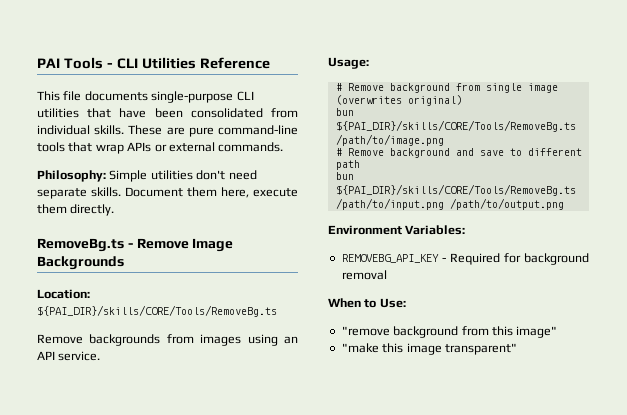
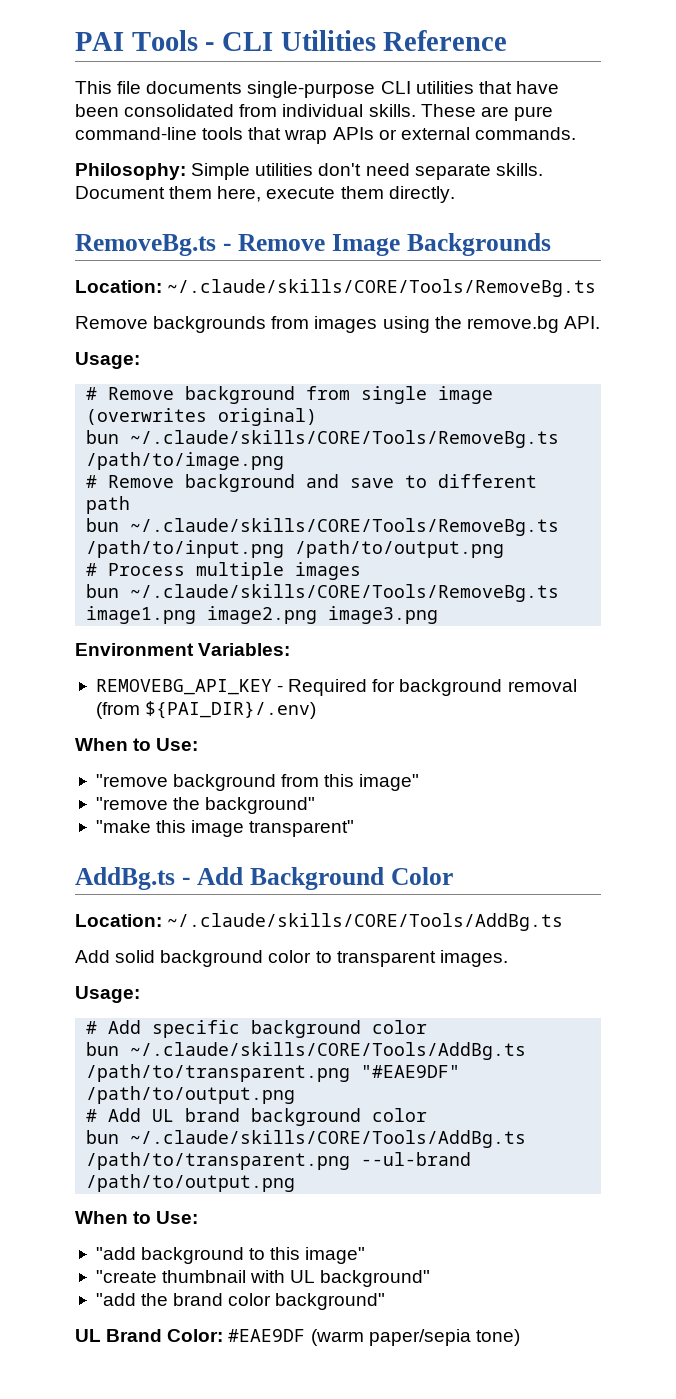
[37,305,277,317] ${PAI_DIR}/skills/CORE/Tools/RemoveBg.ts -> [167,279,597,297] ~/.claude/skills/CORE/Tools/RemoveBg.ts
[284,336,298,344] [37,351,101,361] an API service. -> [434,316,600,333] the remove.bg API.
[335,120,576,132] ${PAI_DIR}/skills/CORE/Tools/RemoveBg.ts -> [130,430,560,448] ~/.claude/skills/CORE/Tools/RemoveBg.ts
[335,184,576,196] ${PAI_DIR}/skills/CORE/Tools/RemoveBg.ts -> [130,518,560,536] ~/.claude/skills/CORE/Tools/RemoveBg.ts
(564, 204) none -> [86,562,362,580] [86,584,560,602] [86,606,439,624] // # Process multiple images // bun ~/.claude/skills/CORE/Tools/RemoveBg.ts image1.png image2.png image3.png
(387, 275) none -> [95,701,317,719] (from ${PAI_DIR}/.env)
(558, 332) none -> [95,797,316,814] // "remove the background"
(517, 349) none -> [75,867,453,890] [75,913,564,931] [75,950,508,967] [75,986,140,1003] [86,1020,428,1038] [86,1042,527,1060] [86,1064,461,1082] [86,1086,296,1104] [86,1108,428,1126] [86,1130,527,1148] [86,1152,472,1170] [86,1174,296,1192] [75,1211,199,1224] [95,1247,366,1264] [95,1270,431,1287] [95,1293,386,1310] [75,1329,520,1346] // AddBg.ts - Add Background Color // Location: ~/.claude/skills/CORE/Tools/AddBg.ts // Add solid background color to transparent images. // Usage: // # Add specific background color // bun ~/.claude/skills/CORE/Tools/AddBg.ts /path/to/transparent.png "#EAE9DF" /path/to/output.png // # Add UL brand background color // bun ~/.claude/skills/CORE/Tools/AddBg.ts /path/to/transparent.png --ul-brand /path/to/output.png // When to Use: // "add background to this image" // "create thumbnail with UL background" // "add the brand color background" // UL Brand Color: #EAE9DF (warm paper/sepia tone)

